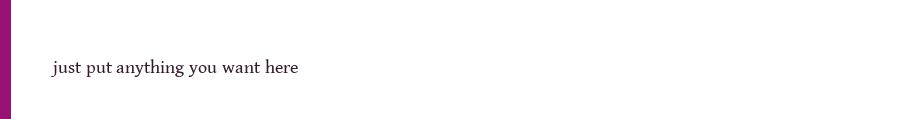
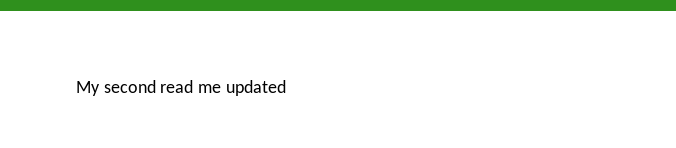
[50,59,298,77] just put anything you want here -> [76,80,286,96] My second read me updated

